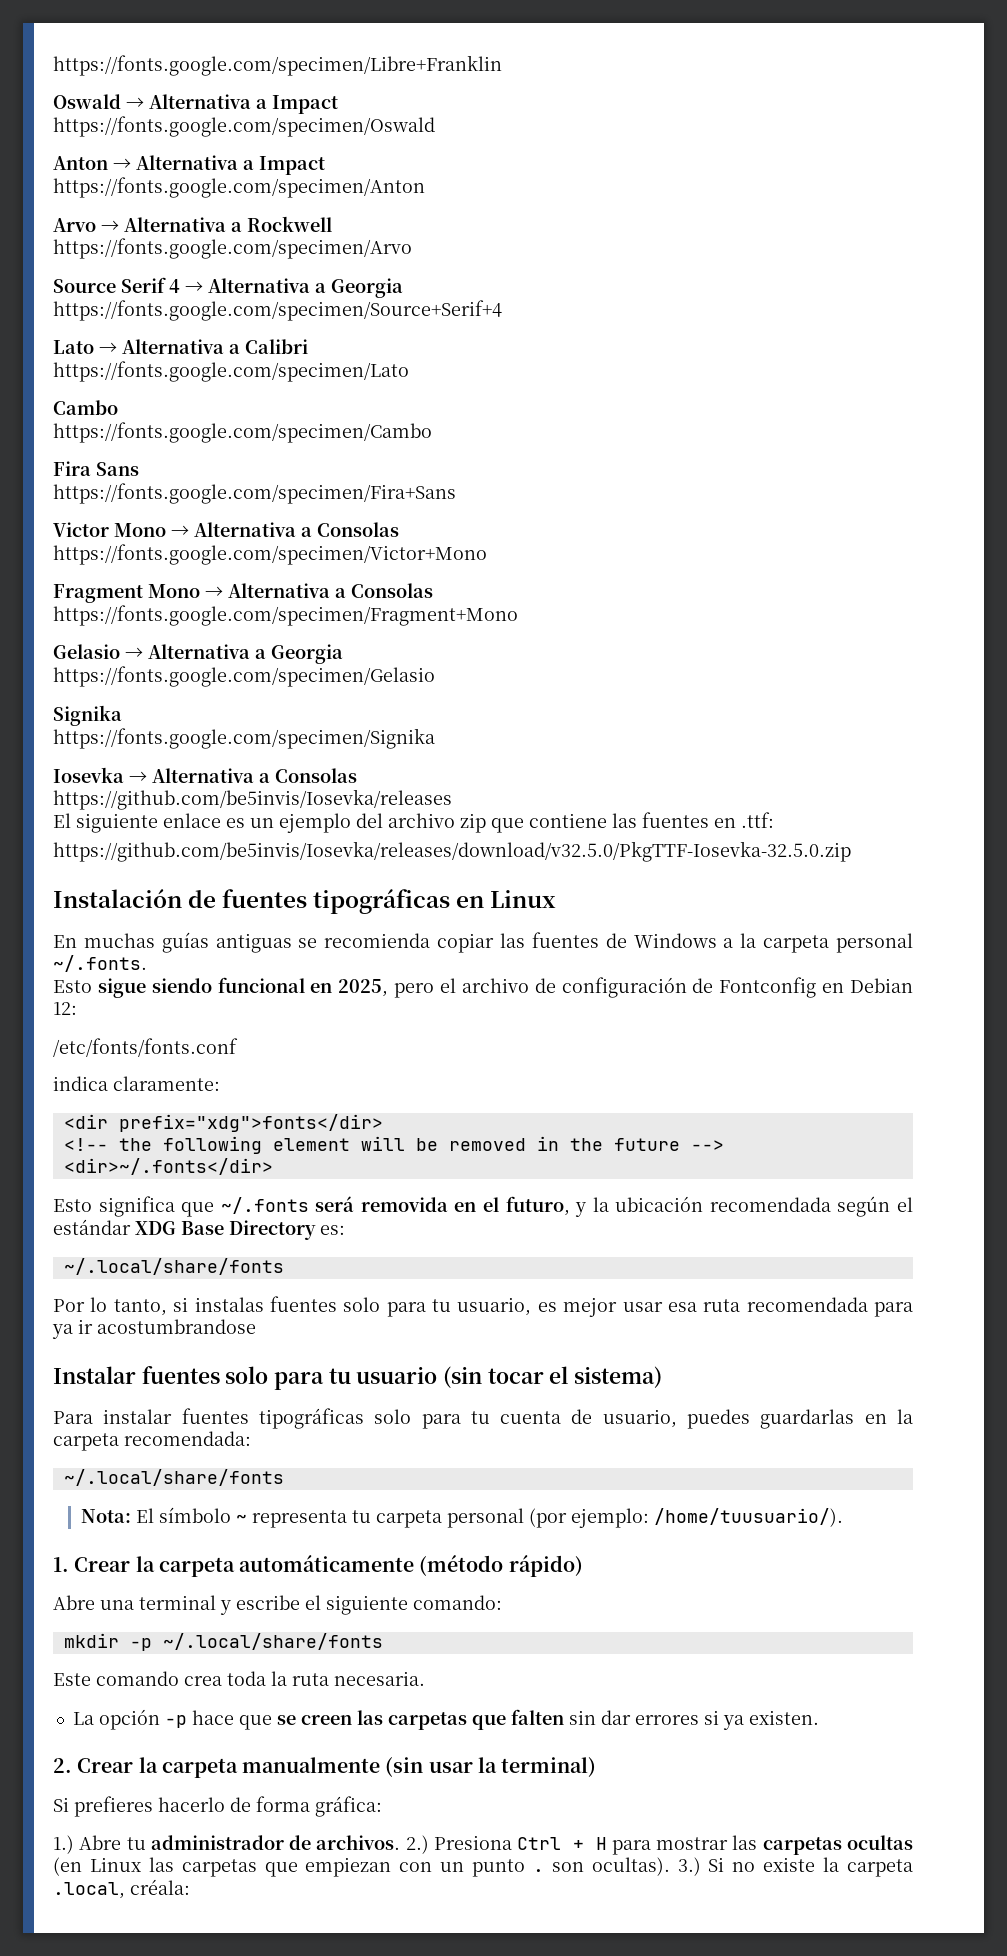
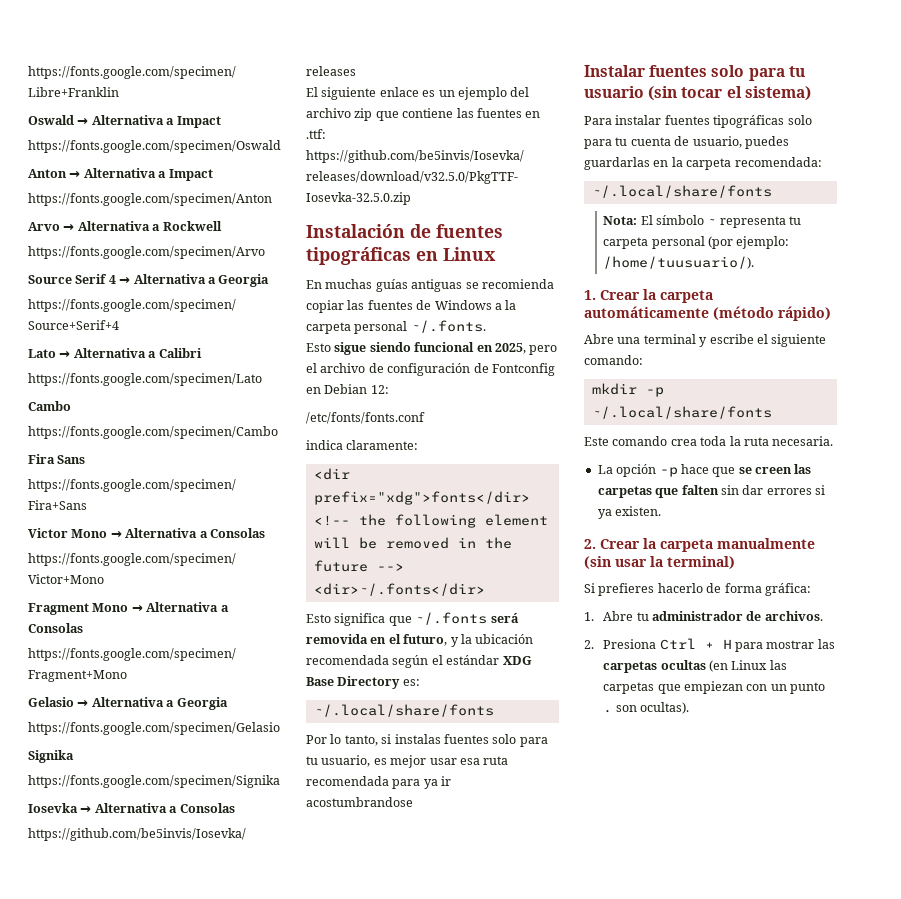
[53,1835,74,1854] 1.) -> [584,612,594,621] 1.
[405,1835,429,1854] 2.) -> [584,640,594,649] // 2.
[677,1857,913,1877] [53,1879,190,1899] 3.) Si no existe la carpeta .local, créala: -> (690, 708) none

